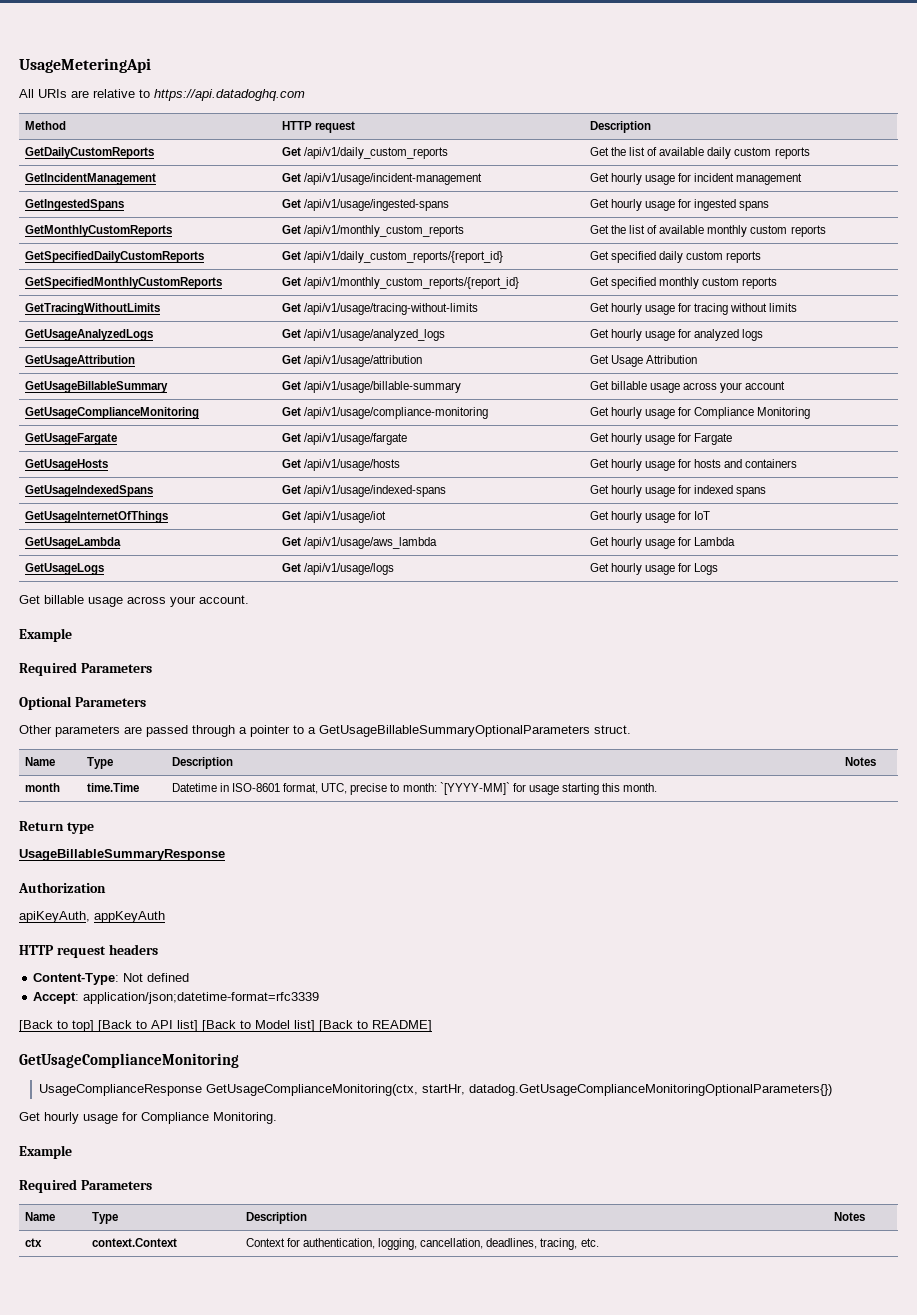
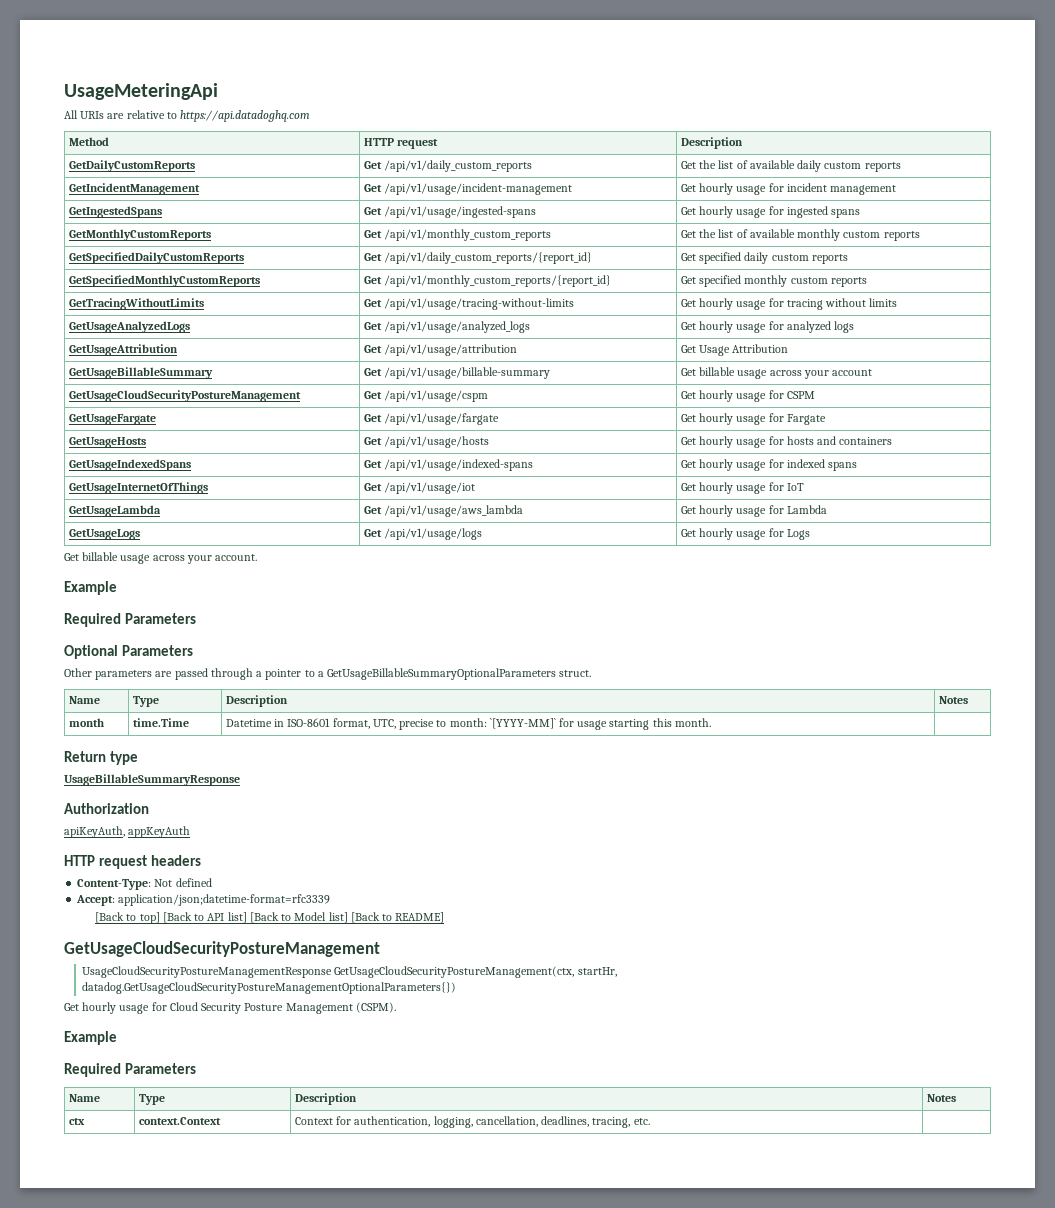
[24,407,199,419] [281,407,488,419] [589,407,811,419] GetUsageComplianceMonitoring | Get /api/v1/usage/compliance-monitoring | Get hourly usage for Compliance Monitoring -> [68,390,301,402] [363,390,489,402] [680,390,815,402] GetUsageCloudSecurityPostureManagement | Get /api/v1/usage/cspm | Get hourly usage for CSPM
[19,1053,239,1068] [39,1084,833,1096] [19,1112,277,1124] GetUsageComplianceMonitoring // UsageComplianceResponse GetUsageComplianceMonitoring(ctx, startHr, datadog.GetUsageComplianceMonitoringOptionalParameters{}) // Get hourly usage for Compliance Monitoring. -> [64,941,380,957] [82,966,617,978] [82,982,457,994] [64,1002,396,1014] GetUsageCloudSecurityPostureManagement // UsageCloudSecurityPostureManagementResponse GetUsageCloudSecurityPostureManagement(ctx, startHr, datadog.GetUsageCloudSecurityPostureManagementOptionalParameters{}) // Get hourly usage for Cloud Security Posture Management (CSPM).

